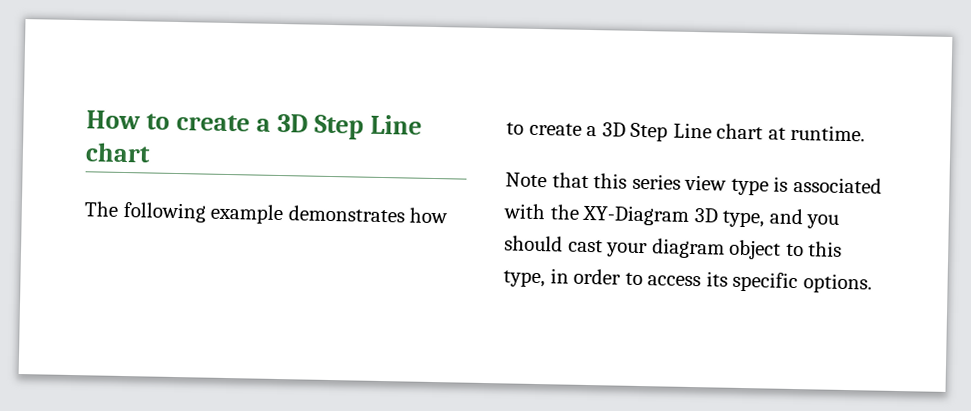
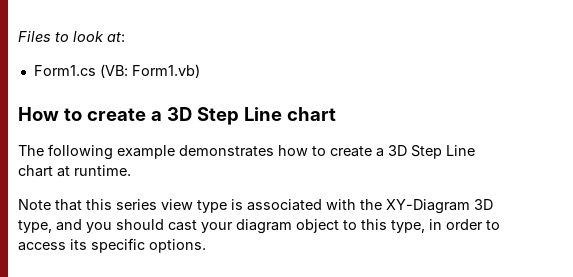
(86, 120) none -> [18,31,125,42] [33,64,200,78] Files to look at: // Form1.cs (VB: Form1.vb) //

